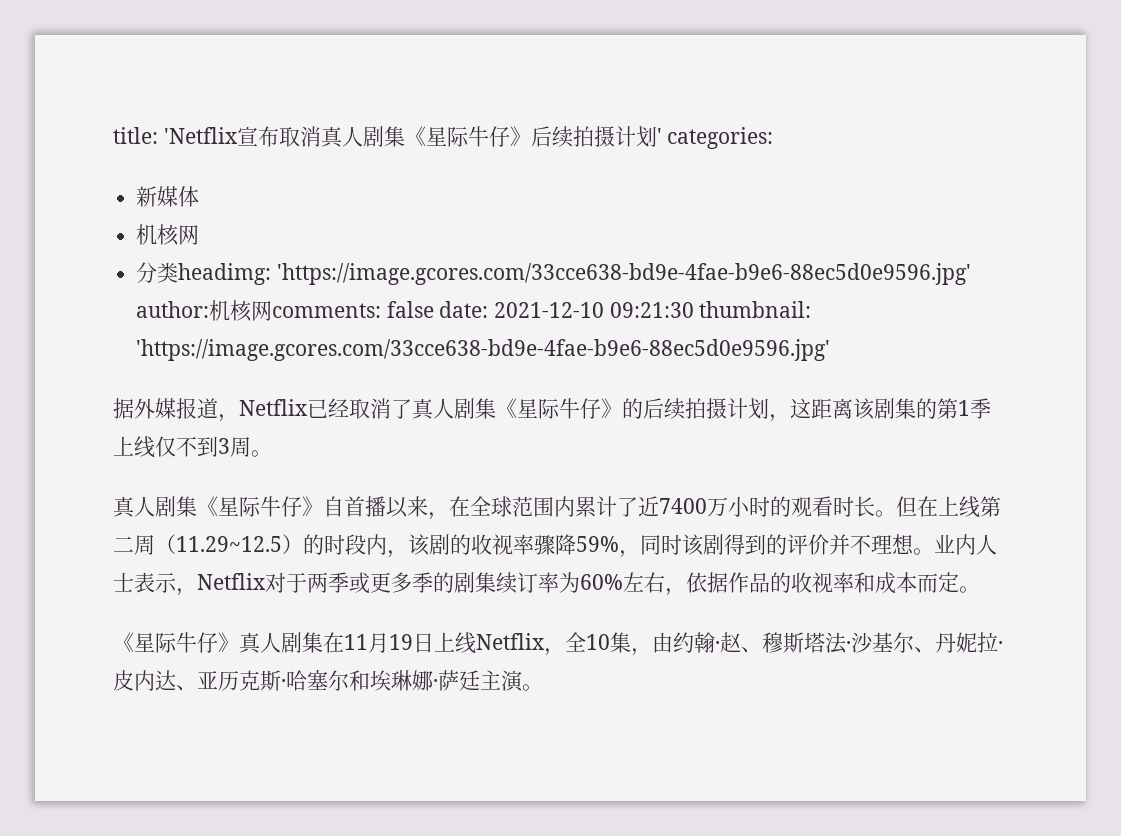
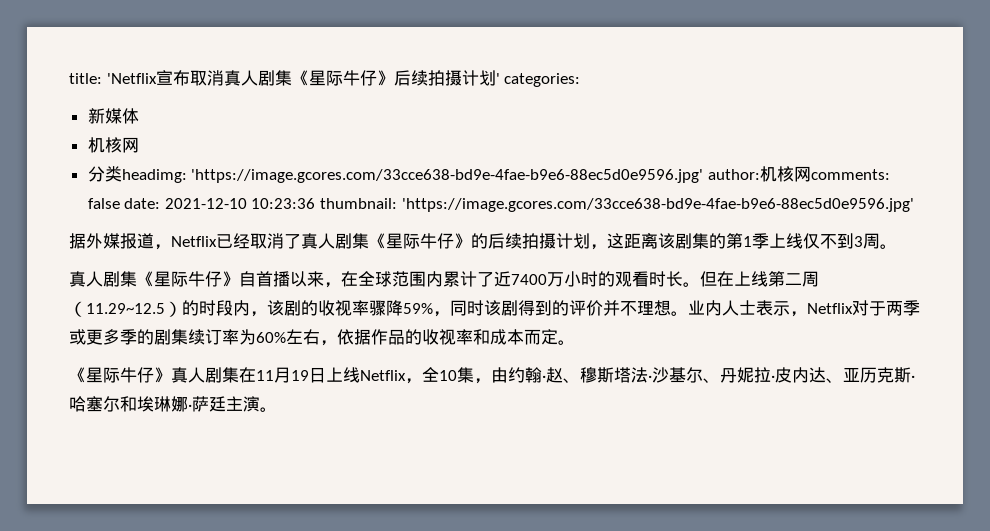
[609,302,694,318] 09:21:30 -> [251,198,316,209] 10:23:36

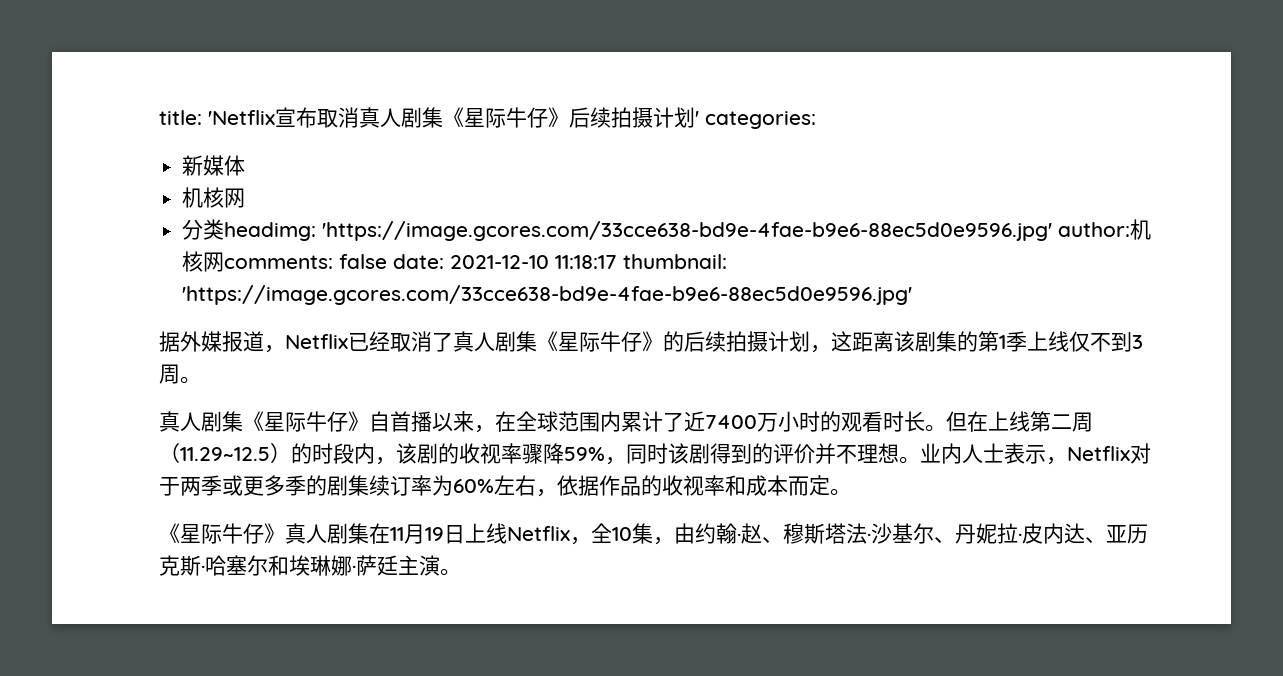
[251,198,316,209] 10:23:36 -> [555,255,618,269] 11:18:17

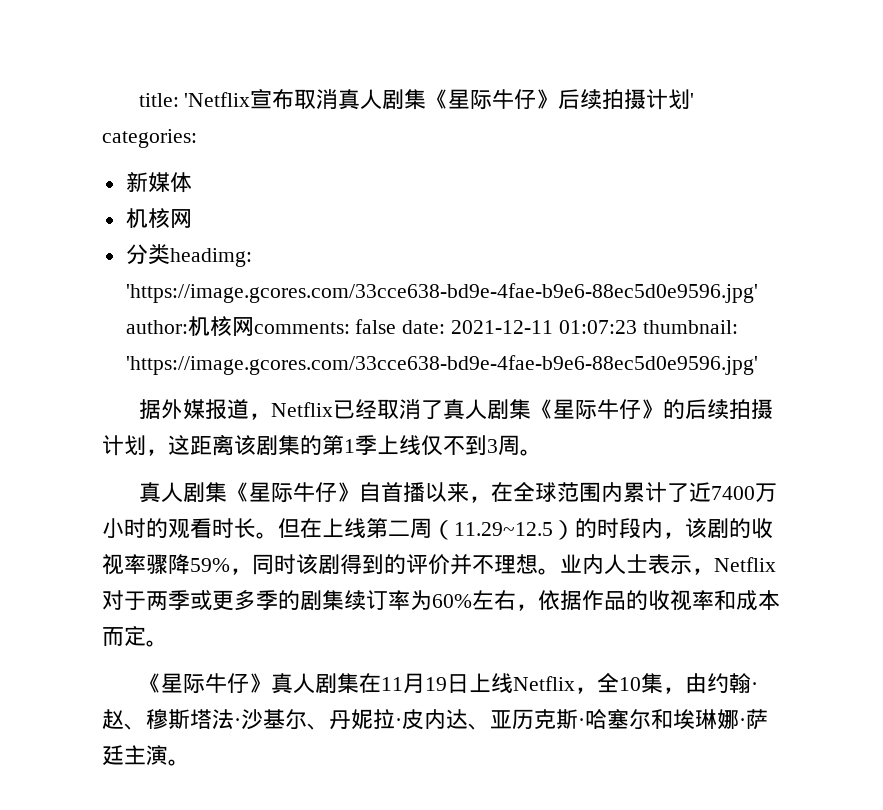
[450,255,618,269] 2021-12-10 11:18:17 -> [451,320,637,334] 2021-12-11 01:07:23

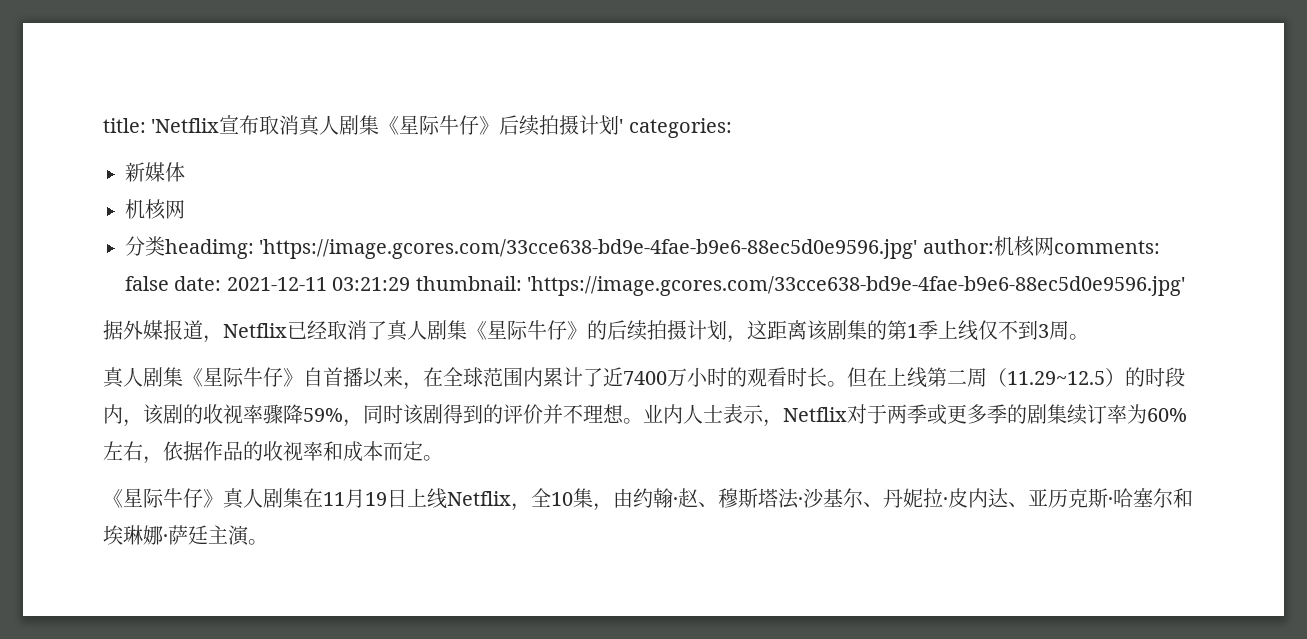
[558,320,637,334] 01:07:23 -> [332,277,411,291] 03:21:29

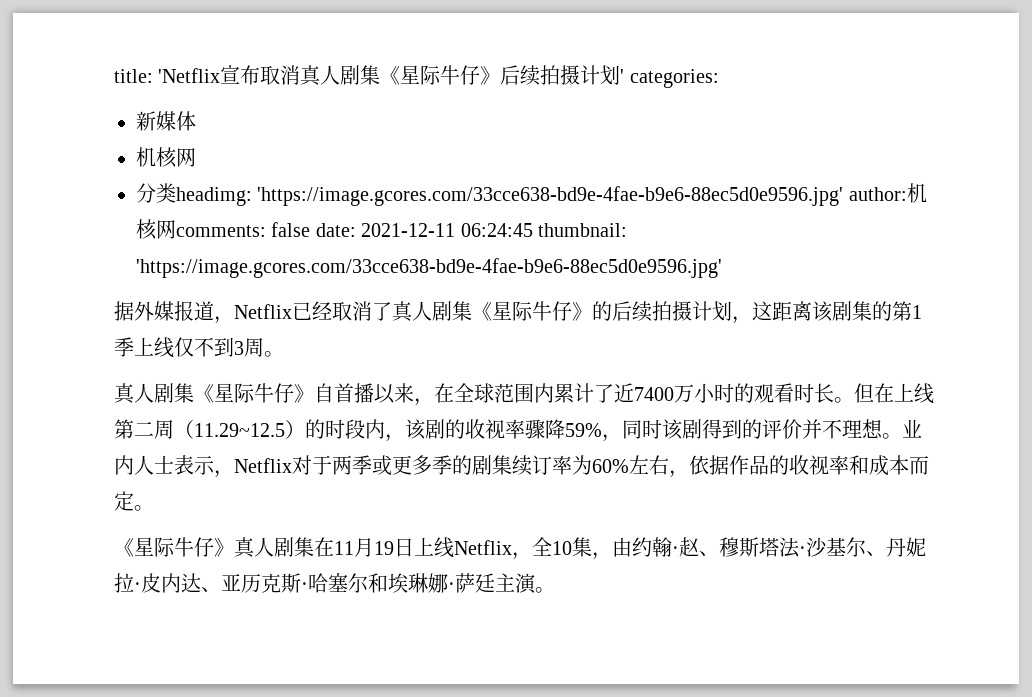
[332,277,411,291] 03:21:29 -> [460,223,533,237] 06:24:45

